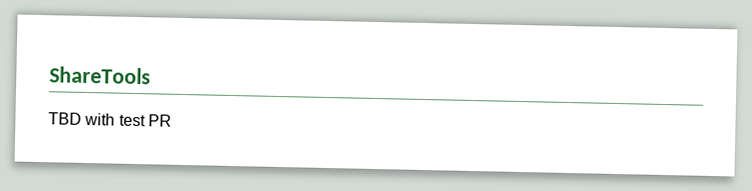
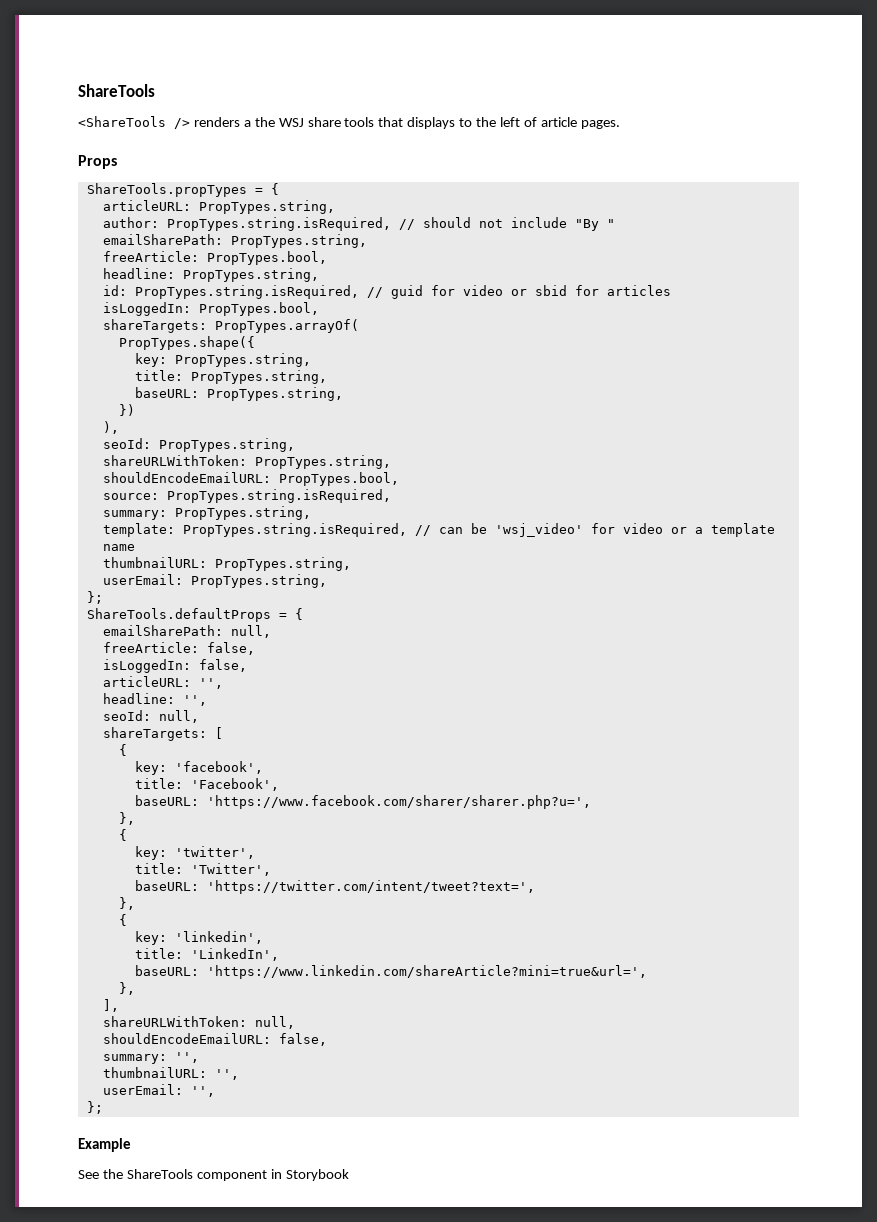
[48,112,172,127] TBD with test PR -> [78,116,620,129] [78,155,117,169] [86,183,279,197] [102,200,335,214] [102,217,615,231] [102,234,367,248] [102,251,327,265] [102,268,319,282] [102,285,671,299] [102,302,319,316] [102,319,359,333] [118,336,255,350] [134,353,311,367] [134,370,327,384] [134,387,343,401] [118,404,135,416] [102,421,119,434] [102,438,295,452] [102,455,391,469] [102,472,399,486] [102,489,391,503] [102,506,311,520] [102,523,775,537] [102,544,135,551] [102,557,351,571] [102,574,327,588] [86,591,103,604] [86,608,303,622] [102,625,271,638] [102,642,255,655] [102,659,247,673] [102,676,223,689] [102,693,207,706] [102,710,199,723] [102,727,223,741] [118,744,127,756] [134,761,263,775] [134,778,279,791] [134,795,591,809] [118,812,135,825] [118,829,127,841] [134,846,255,860] [134,863,271,876] [134,880,535,894] [118,897,135,910] [118,914,127,926] [134,931,263,945] [134,948,279,961] [134,965,647,979] [118,982,135,995] [102,999,119,1012] [102,1016,295,1029] [102,1033,327,1046] [102,1052,199,1064] [102,1067,239,1080] [102,1084,215,1097] [86,1101,103,1114] [78,1138,131,1152] [78,1169,349,1181] <ShareTools /> renders a the WSJ share tools that displays to the left of article pages. // Props // ShareTools.propTypes = { // articleURL: PropTypes.string, // author: PropTypes.string.isRequired, // should not include "By " // emailSharePath: PropTypes.string, // freeArticle: PropTypes.bool, // headline: PropTypes.string, // id: PropTypes.string.isRequired, // guid for video or sbid for articles // isLoggedIn: PropTypes.bool, // shareTargets: PropTypes.arrayOf( // PropTypes.shape({ // key: PropTypes.string, // title: PropTypes.string, // baseURL: PropTypes.string, // }) // ), // seoId: PropTypes.string, // shareURLWithToken: PropTypes.string, // shouldEncodeEmailURL: PropTypes.bool, // source: PropTypes.string.isRequired, // summary: PropTypes.string, // template: PropTypes.string.isRequired, // can be 'wsj_video' for video or a template name // thumbnailURL: PropTypes.string, // userEmail: PropTypes.string, // }; // ShareTools.defaultProps = { // emailSharePath: null, // freeArticle: false, // isLoggedIn: false, // articleURL: '', // headline: '', // seoId: null, // shareTargets: [ // { // key: 'facebook', // title: 'Facebook', // baseURL: 'https://www.facebook.com/sharer/sharer.php?u=', // }, // { // key: 'twitter', // title: 'Twitter', // baseURL: 'https://twitter.com/intent/tweet?text=', // }, // { // key: 'linkedin', // title: 'LinkedIn', // baseURL: 'https://www.linkedin.com/shareArticle?mini=true&url=', // }, // ], // shareURLWithToken: null, // shouldEncodeEmailURL: false, // summary: '', // thumbnailURL: '', // userEmail: '', // }; // Example // See the ShareTools component in Storybook

